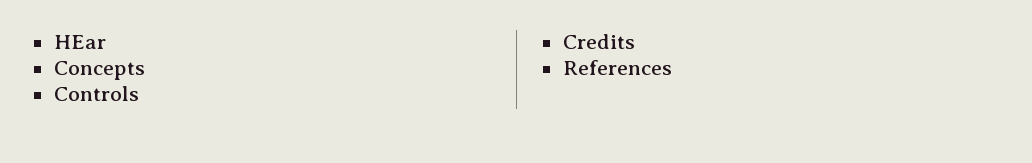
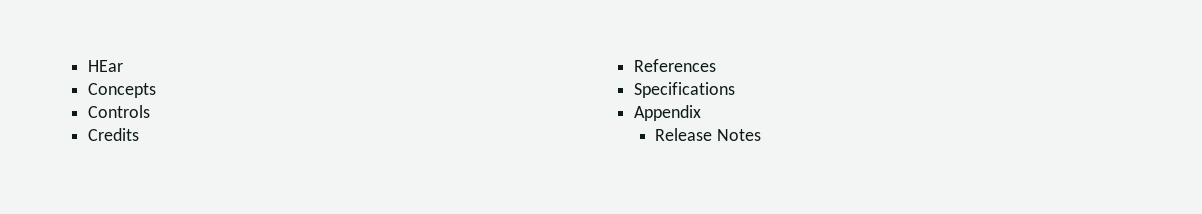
(672, 67) none -> [634,82,736,98] [634,105,702,121] [655,128,761,141] // Specifications // Appendix // Release Notes

